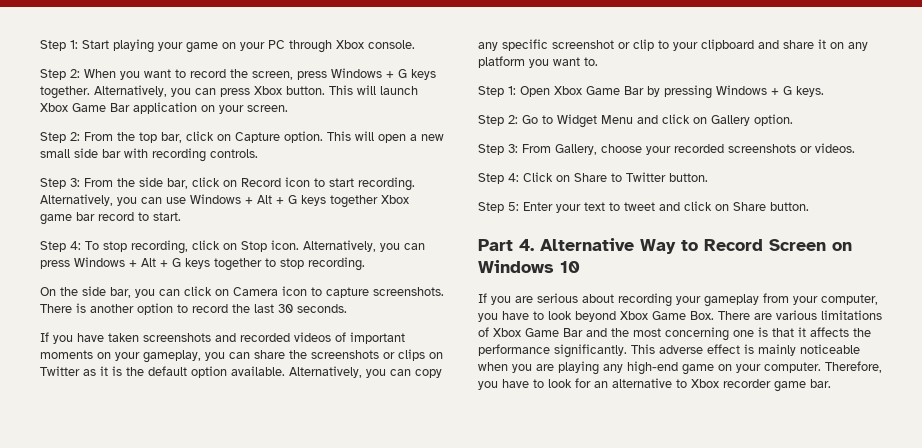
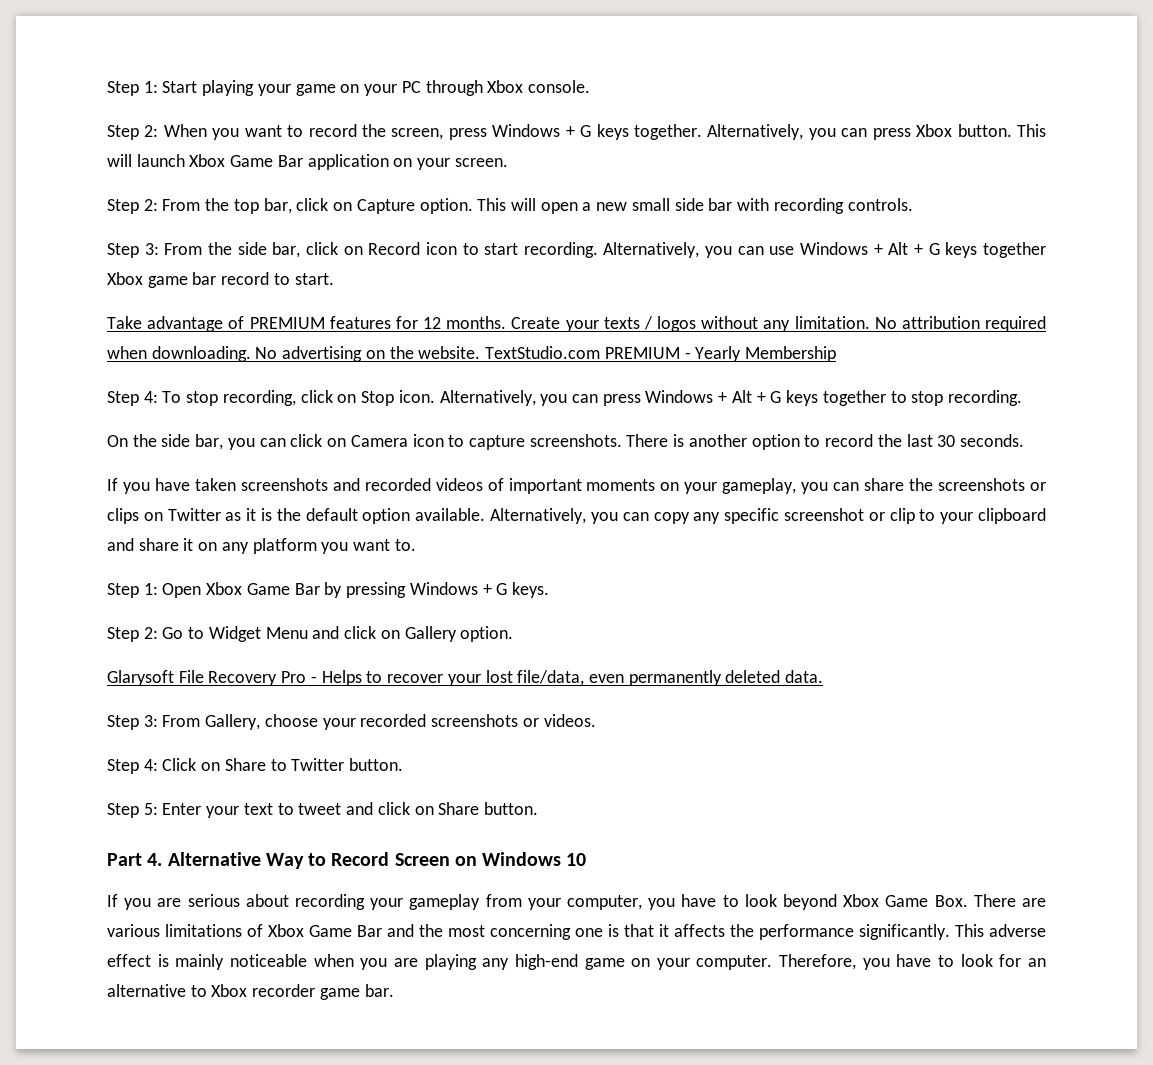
(181, 216) none -> [107,316,1046,332] [107,346,836,362] // Take advantage of PREMIUM features for 12 months. Create your texts / logos without any limitation. No attribution required when downloading. No advertising on the website. TextStudio.com PREMIUM - Yearly Membership
(793, 120) none -> [107,670,824,686] // Glarysoft File Recovery Pro - Helps to recover your lost file/data, even permanently deleted data.

